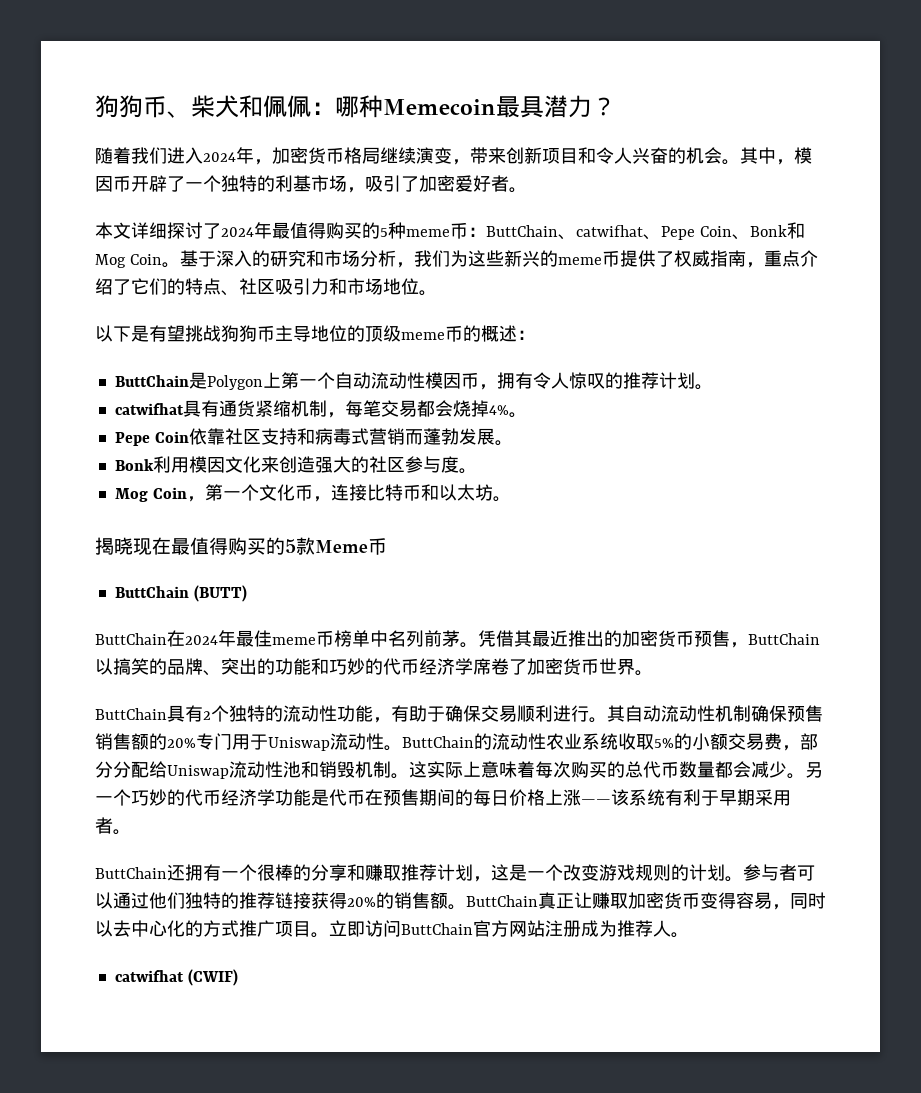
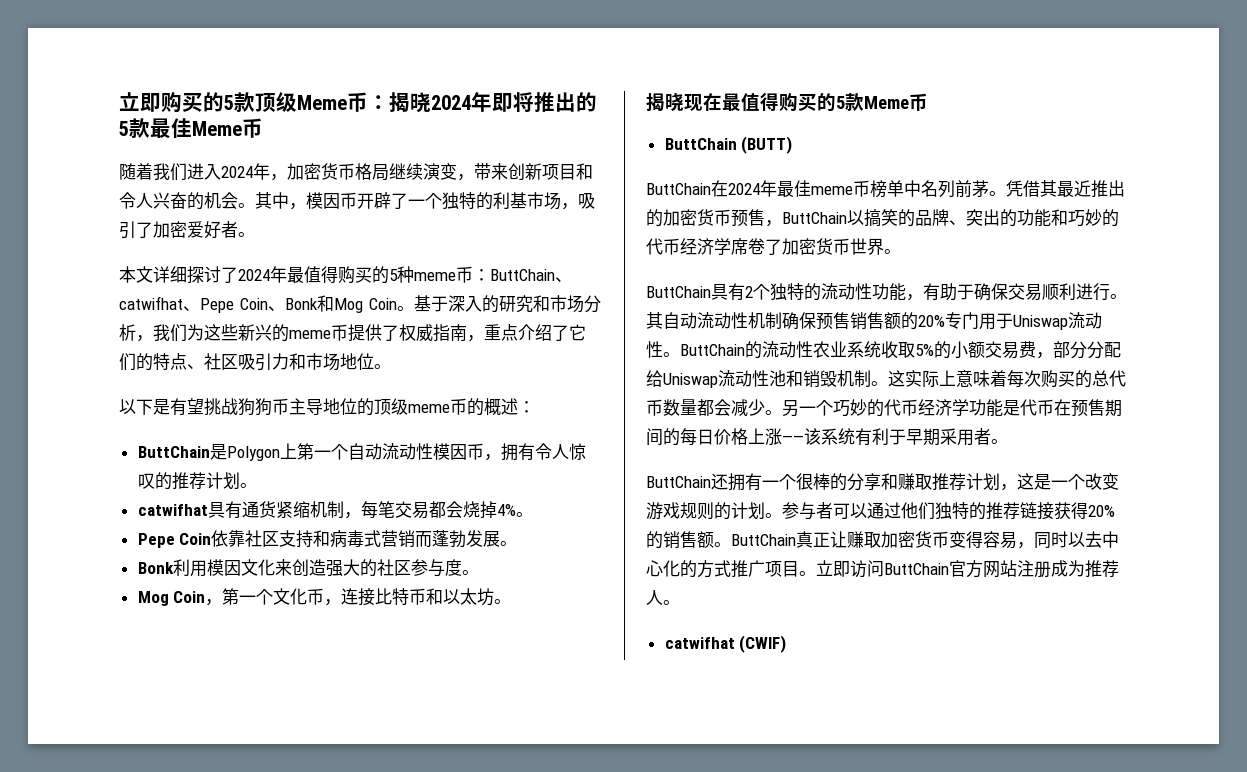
[95,95,616,118] 狗狗币、柴犬和佩佩：哪种Memecoin最具潜力？ -> [119,92,597,113] [119,118,263,138] 立即购买的5款顶级Meme币：揭晓2024年即将推出的5款最佳Meme币

